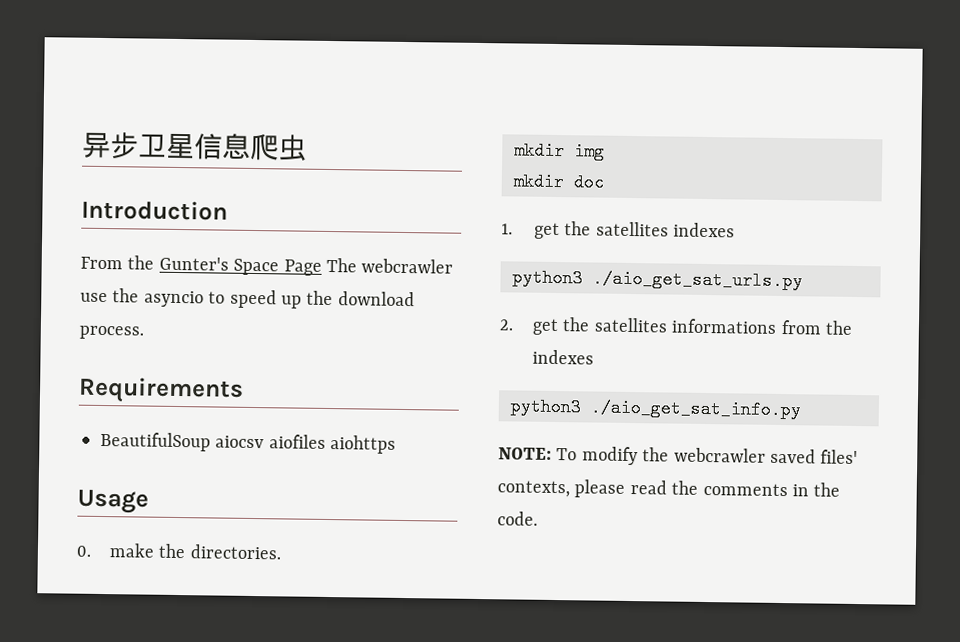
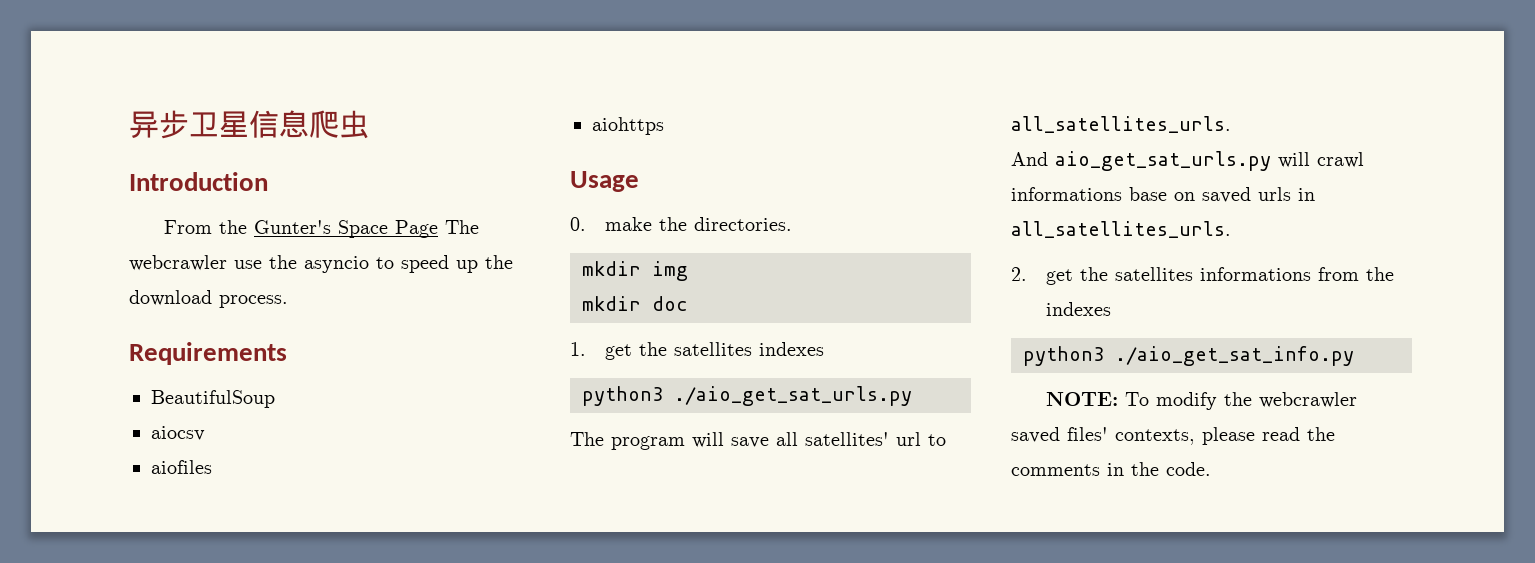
(211, 441) none -> (275, 399) //
(265, 442) none -> (205, 433) //
(326, 441) none -> (212, 467) //
(803, 280) none -> [570,432,946,450] [1011,116,1231,133] [1011,151,1364,171] [1011,187,1315,203] [1011,221,1231,238] // The program will save all satellites' url to all_satellites_urls. // And aio_get_sat_urls.py will crawl informations base on saved urls in all_satellites_urls.

